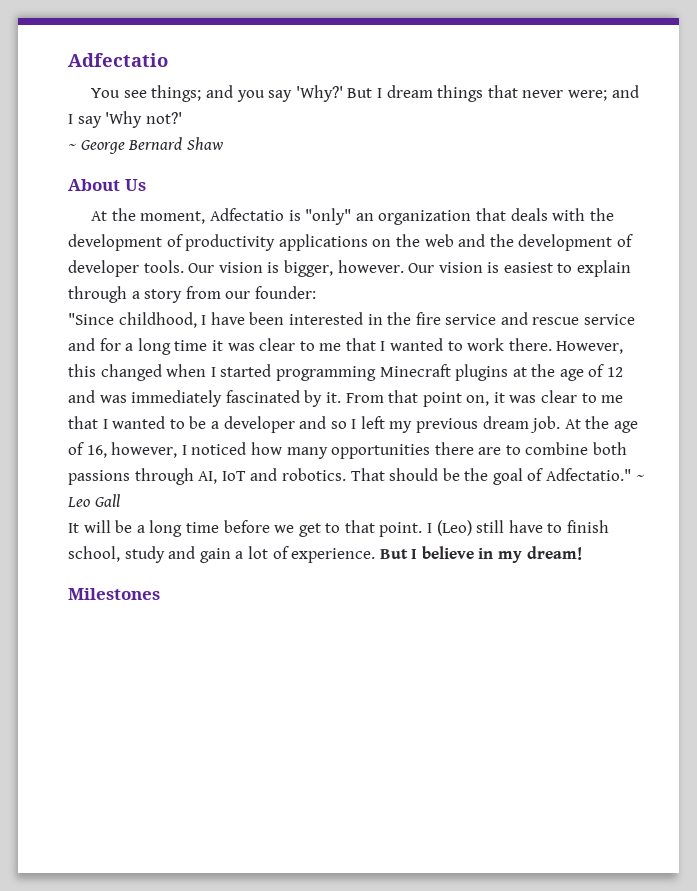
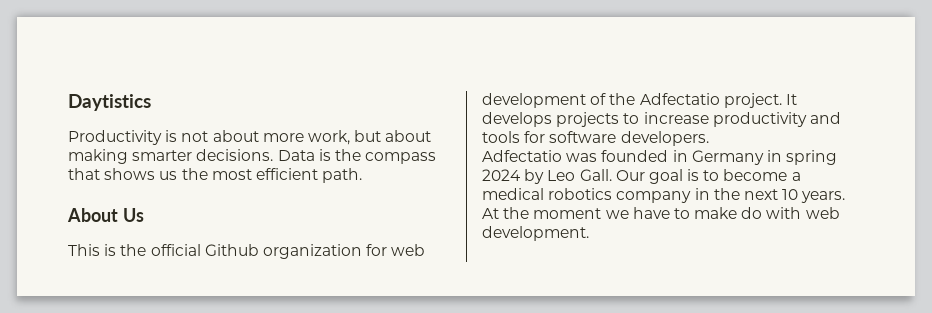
[68,53,168,67] [91,85,639,102] [68,111,182,128] [68,137,223,154] [68,179,146,191] [91,208,614,225] [68,234,633,251] [68,260,632,277] [68,286,316,303] [68,312,636,328] [68,338,624,355] [68,364,624,381] [68,390,624,407] [68,416,639,433] [68,442,628,459] [68,468,644,485] [67,494,120,507] [68,520,610,537] [68,546,582,563] [68,588,160,600] Adfectatio // You see things; and you say 'Why?' But I dream things that never were; and I say 'Why not?' // ~ George Bernard Shaw // About Us // At the moment, Adfectatio is "only" an organization that deals with the development of productivity applications on the web and the development of developer tools. Our vision is bigger, however. Our vision is easiest to explain through a story from our founder: // "Since childhood, I have been interested in the fire service and rescue service and for a long time it was clear to me that I wanted to work there. However, this changed when I started programming Minecraft plugins at the age of 12 and was immediately fascinated by it. From that point on, it was clear to me that I wanted to be a developer and so I left my previous dream job. At the age of 16, however, I noticed how many opportunities there are to combine both passions through AI, IoT and robotics. That should be the goal of Adfectatio." ~ Leo Gall // It will be a long time before we get to that point. I (Leo) still have to finish school, study and gain a lot of experience. But I believe in my dream! // Milestones -> [68,94,151,111] [68,130,432,145] [68,149,437,164] [68,168,363,183] [67,208,144,222] [68,244,426,259] [482,93,797,108] [482,112,841,127] [482,131,709,146] [482,150,838,165] [482,169,801,184] [482,188,846,203] [482,207,840,219] [482,226,589,241] Daytistics // Productivity is not about more work, but about making smarter decisions. Data is the compass that shows us the most efficient path. // About Us // This is the official Github organization for web development of the Adfectatio project. It develops projects to increase productivity and tools for software developers. // Adfectatio was founded in Germany in spring 2024 by Leo Gall. Our goal is to become a medical robotics company in the next 10 years. At the moment we have to make do with web development.

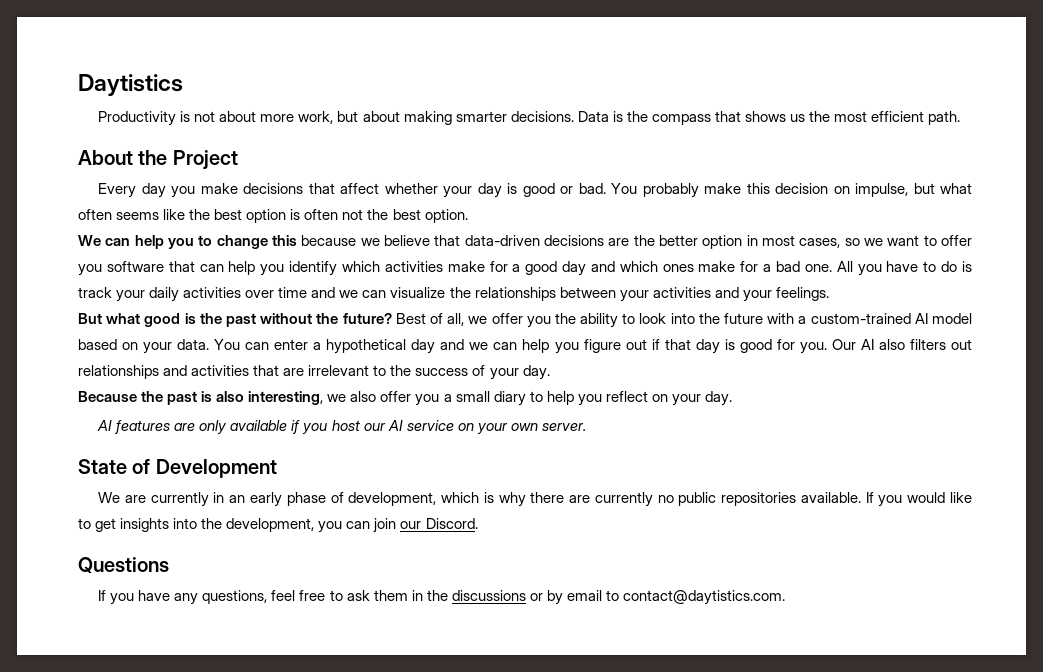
[122,208,144,222] [68,244,426,259] [482,93,797,108] [482,112,841,127] [482,131,709,146] [482,150,838,165] [482,169,801,184] [482,188,846,203] [482,207,840,219] [482,226,589,241] Us // This is the official Github organization for web development of the Adfectatio project. It develops projects to increase productivity and tools for software developers. // Adfectatio was founded in Germany in spring 2024 by Leo Gall. Our goal is to become a medical robotics company in the next 10 years. At the moment we have to make do with web development. -> [138,150,238,170] [98,183,972,198] [78,209,468,223] [78,235,973,249] [78,261,972,276] [78,287,829,302] [78,313,973,328] [78,339,973,354] [78,365,550,380] [78,391,732,406] [97,420,586,435] [78,459,277,478] [98,492,972,507] [78,518,478,533] [78,557,169,574] [98,590,785,605] the Project // Every day you make decisions that affect whether your day is good or bad. You probably make this decision on impulse, but what often seems like the best option is often not the best option. // We can help you to change this because we believe that data-driven decisions are the better option in most cases, so we want to offer you software that can help you identify which activities make for a good day and which ones make for a bad one. All you have to do is track your daily activities over time and we can visualize the relationships between your activities and your feelings. // But what good is the past without the future? Best of all, we offer you the ability to look into the future with a custom-trained AI model based on your data. You can enter a hypothetical day and we can help you figure out if that day is good for you. Our AI also filters out relationships and activities that are irrelevant to the success of your day. // Because the past is also interesting, we also offer you a small diary to help you reflect on your day. // AI features are only available if you host our AI service on your own server. // State of Development // We are currently in an early phase of development, which is why there are currently no public repositories available. If you would like to get insights into the development, you can join our Discord. // Questions // If you have any questions, feel free to ask them in the discussions or by email to contact@daytistics.com.

